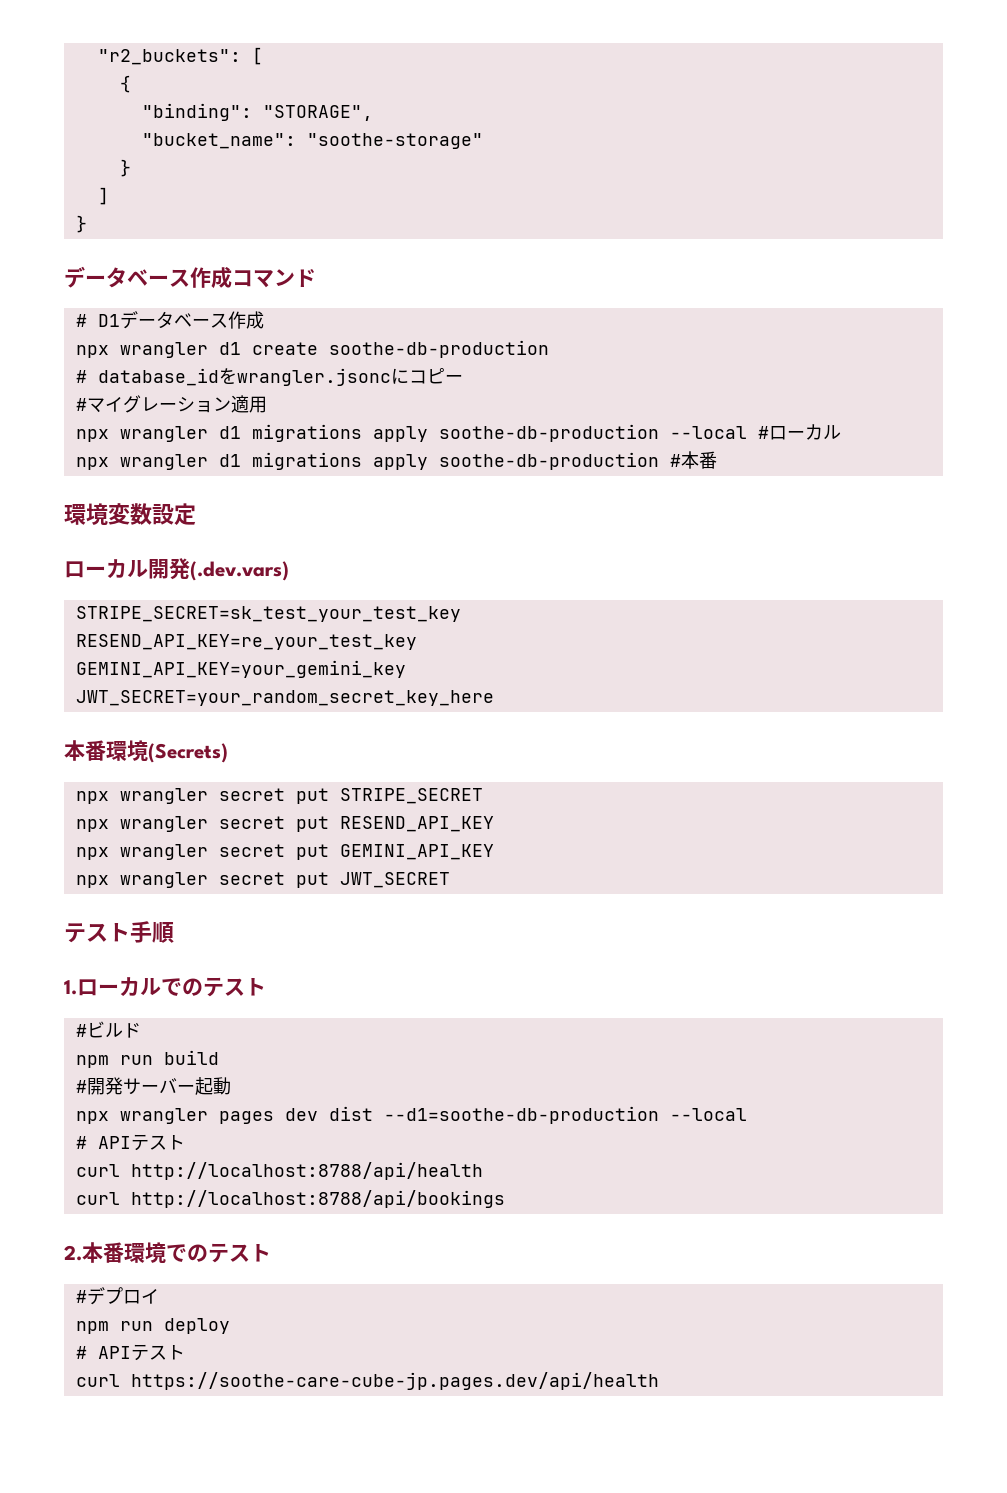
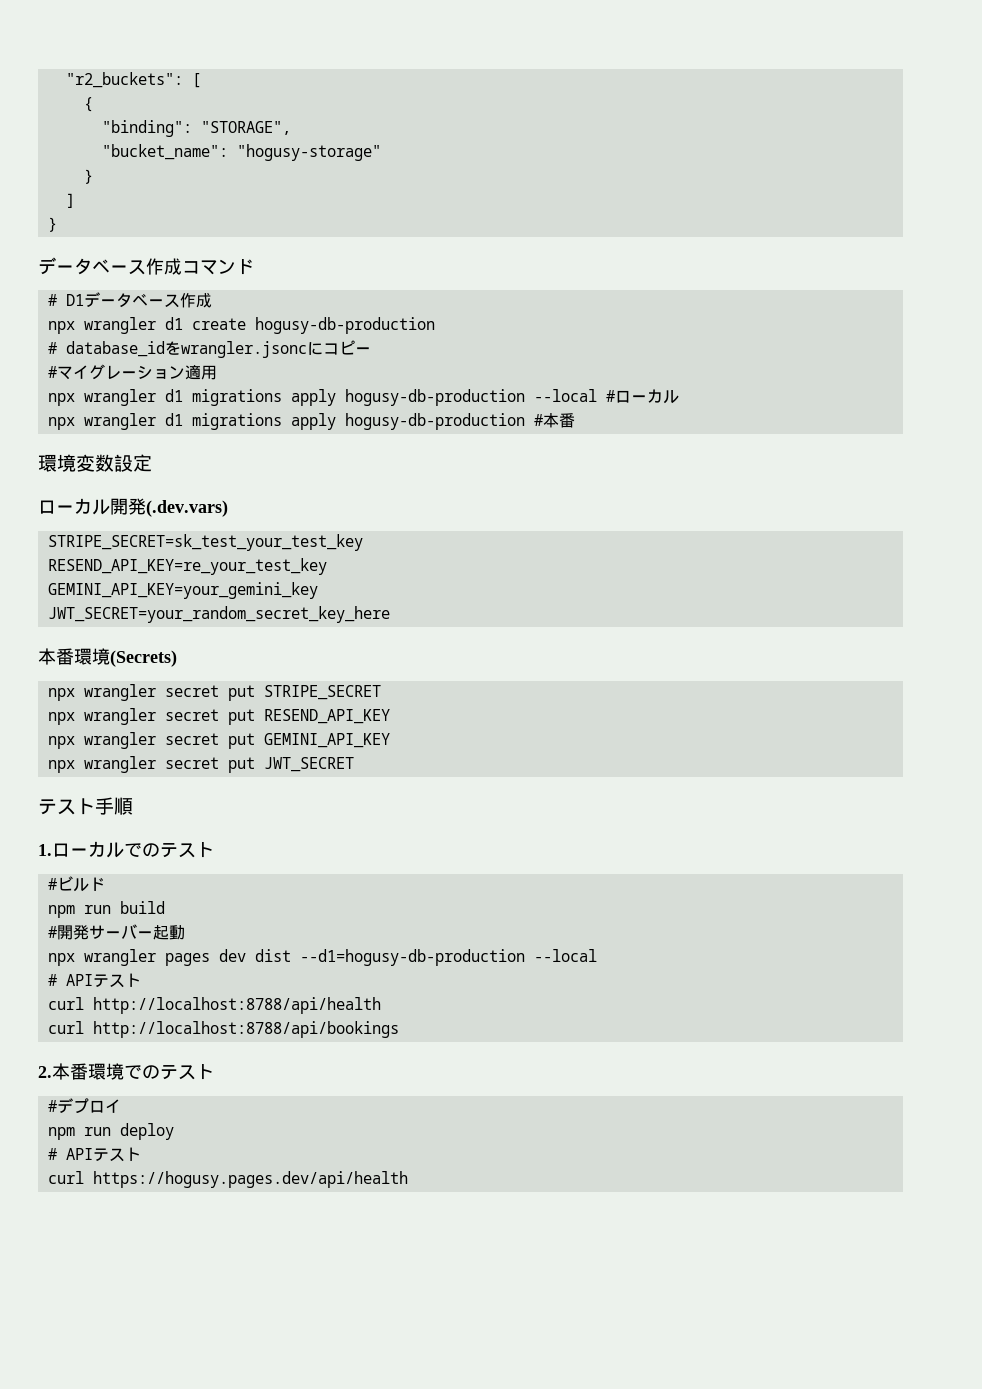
[307,133,483,149] "soothe-storage" -> [237,144,382,161] "hogusy-storage"
[329,340,549,358] soothe-db-production -> [255,317,436,334] hogusy-db-production
[439,424,659,442] soothe-db-production -> [345,389,526,406] hogusy-db-production
[439,452,659,470] soothe-db-production -> [345,413,526,430] hogusy-db-production
[384,1106,659,1124] --d1=soothe-db-production -> [300,949,526,966] --d1=hogusy-db-production
[131,1372,659,1390] https://soothe-care-cube-jp.pages.dev/api/health -> [93,1171,409,1188] https://hogusy.pages.dev/api/health

